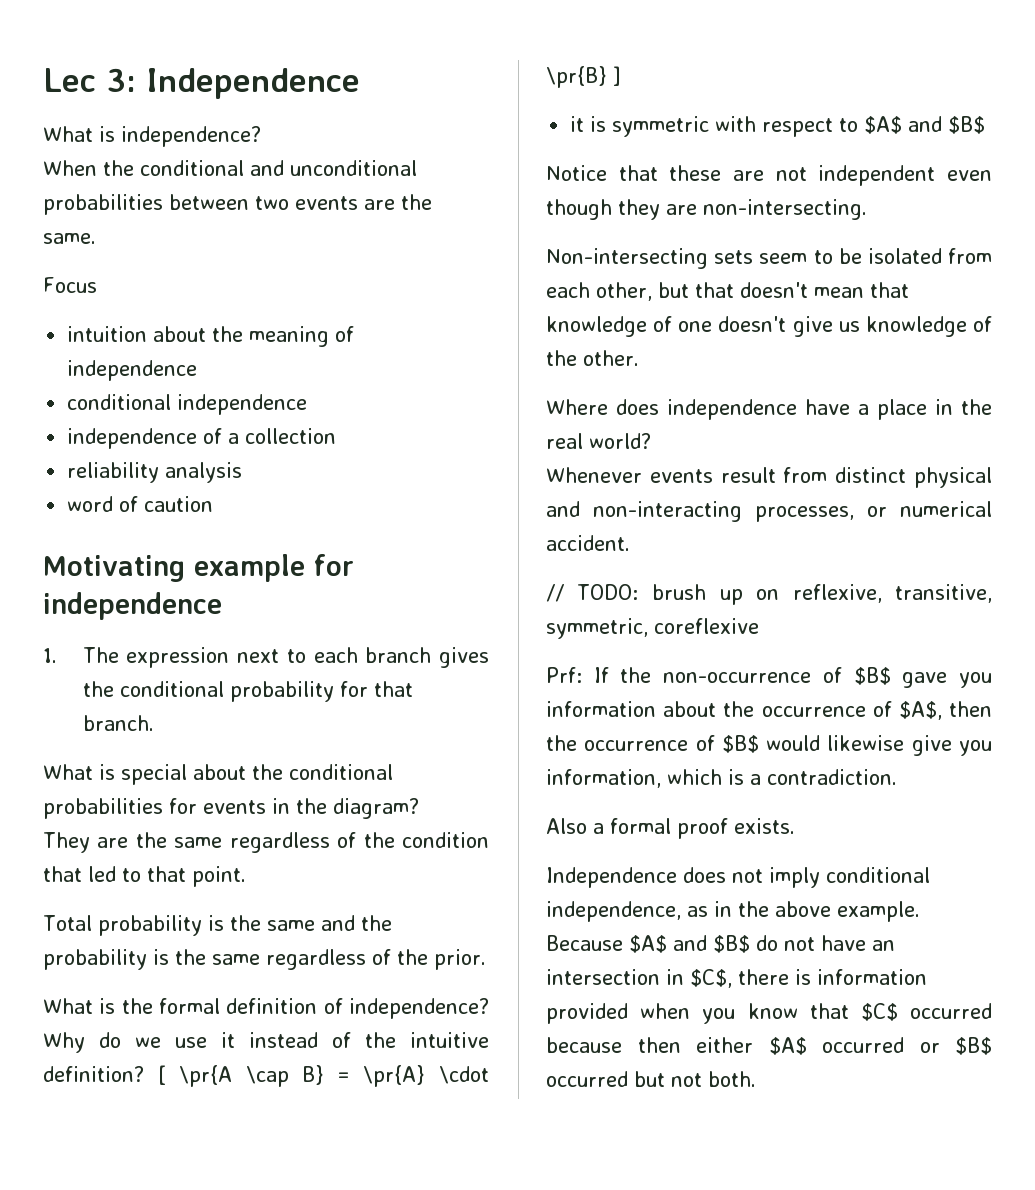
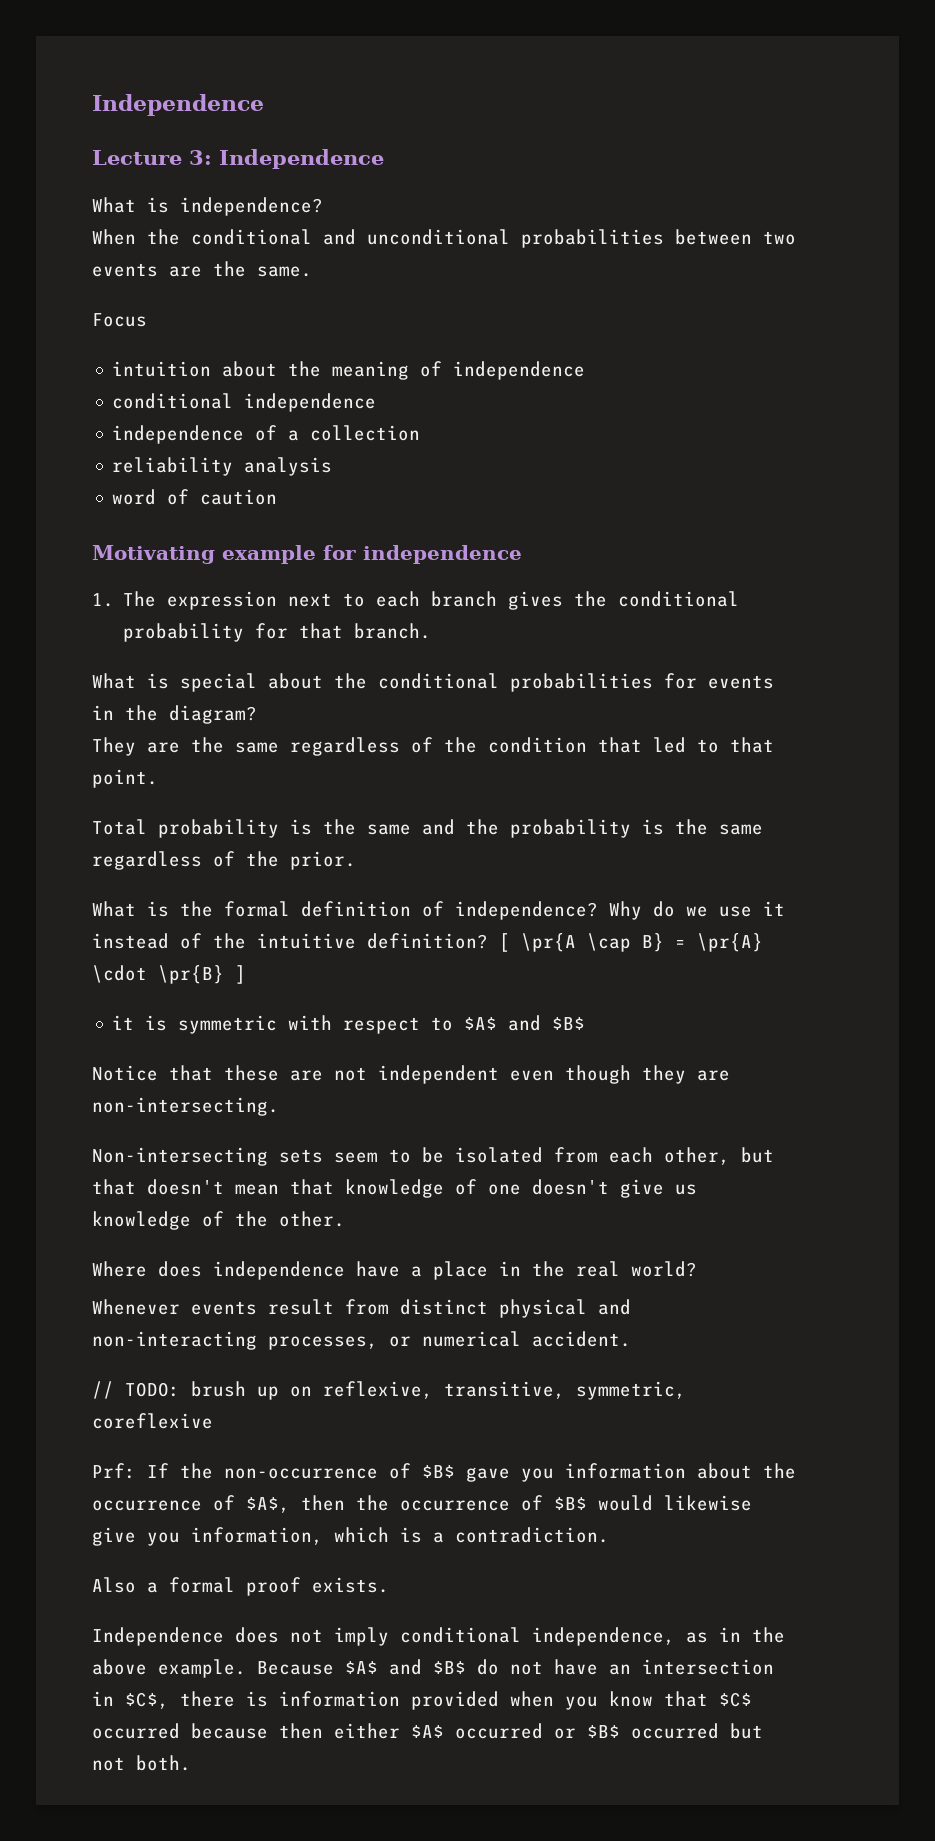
[43,68,96,92] Lec -> [92,94,264,116] [92,150,182,165] Independence // Lecture

